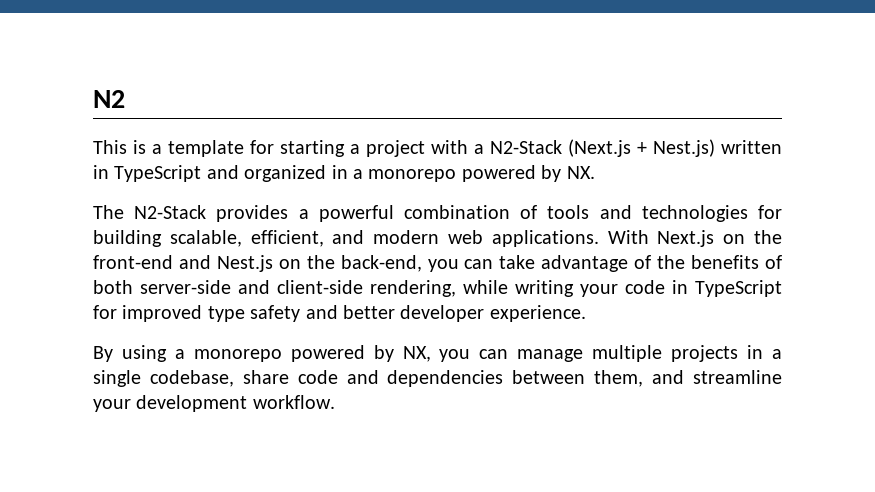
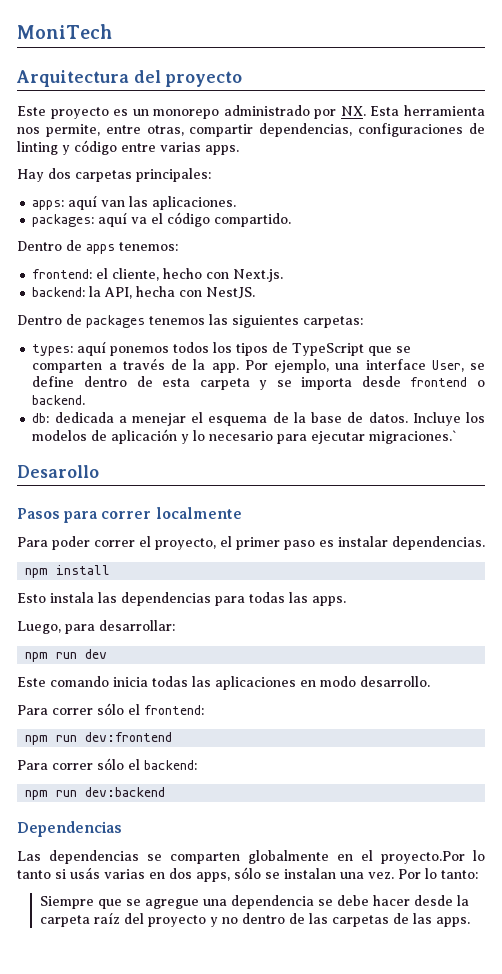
[93,90,125,108] [93,139,782,157] [93,165,595,182] [93,205,782,222] [93,230,782,247] [93,255,782,272] [93,280,782,297] [93,305,586,322] [93,345,782,362] [93,370,783,387] [93,395,335,412] N2 // This is a template for starting a project with a N2-Stack (Next.js + Nest.js) written in TypeScript and organized in a monorepo powered by NX. // The N2-Stack provides a powerful combination of tools and technologies for building scalable, efficient, and modern web applications. With Next.js on the front-end and Nest.js on the back-end, you can take advantage of the benefits of both server-side and client-side rendering, while writing your code in TypeScript for improved type safety and better developer experience. // By using a monorepo powered by NX, you can manage multiple projects in a single codebase, share code and dependencies between them, and streamline your development workflow. -> [17,24,112,39] [16,70,243,87] [17,105,485,119] [17,123,485,137] [17,140,239,155] [17,168,211,182] [32,195,237,210] [32,212,292,227] [17,240,178,254] [32,268,284,282] [32,286,256,299] [17,314,363,328] [32,341,412,356] [32,358,486,373] [32,376,485,390] [32,395,86,405] [32,412,486,426] [32,429,458,444] [17,465,99,478] [17,507,242,523] [17,536,485,550] [25,565,111,578] [17,592,346,606] [17,620,175,634] [25,649,108,662] [17,676,430,690] [17,703,204,715] [25,732,173,745] [17,758,197,770] [25,787,166,800] [17,821,122,837] [17,850,485,864] [17,867,478,882] [39,895,469,909] [39,912,470,927] MoniTech // Arquitectura del proyecto // Este proyecto es un monorepo administrado por NX. Esta herramienta nos permite, entre otras, compartir dependencias, configuraciones de linting y código entre varias apps. // Hay dos carpetas principales: // apps: aquí van las aplicaciones. // packages: aquí va el código compartido. // Dentro de apps tenemos: // frontend: el cliente, hecho con Next.js. // backend: la API, hecha con NestJS. // Dentro de packages tenemos las siguientes carpetas: // types: aquí ponemos todos los tipos de TypeScript que se comparten a través de la app. Por ejemplo, una interface User, se define dentro de esta carpeta y se importa desde frontend o backend. // db: dedicada a menejar el esquema de la base de datos. Incluye los modelos de aplicación y lo necesario para ejecutar migraciones.` // Desarollo // Pasos para correr localmente // Para poder correr el proyecto, el primer paso es instalar dependencias. // npm install // Esto instala las dependencias para todas las apps. // Luego, para desarrollar: // npm run dev // Este comando inicia todas las aplicaciones en modo desarrollo. // Para correr sólo el frontend: // npm run dev:frontend // Para correr sólo el backend: // npm run dev:backend // Dependencias // Las dependencias se comparten globalmente en el proyecto.Por lo tanto si usás varias en dos apps, sólo se instalan una vez. Por lo tanto: // Siempre que se agregue una dependencia se debe hacer desde la carpeta raíz del proyecto y no dentro de las carpetas de las apps.

